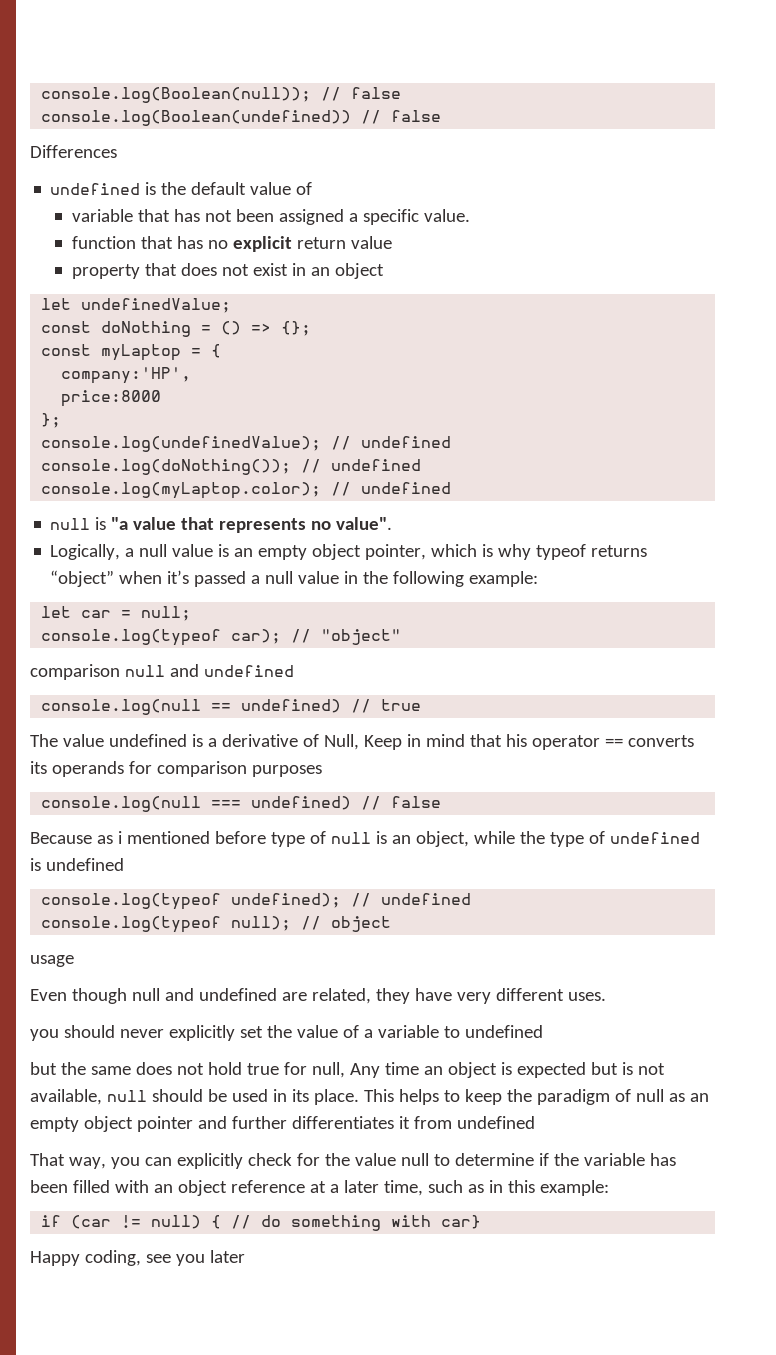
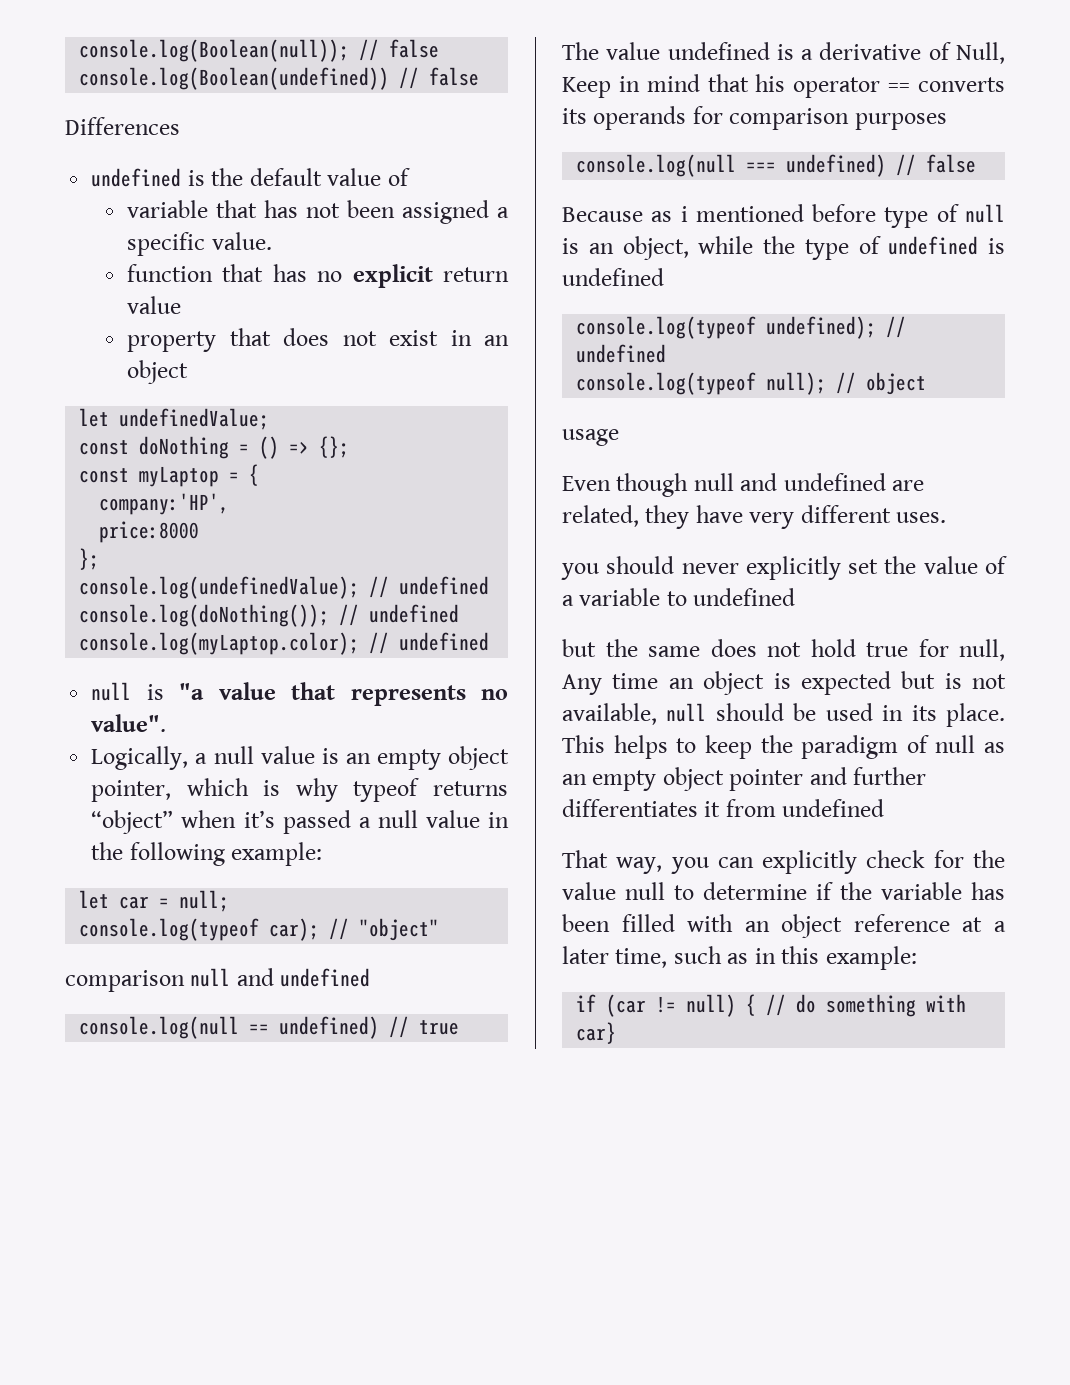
[30,1250,245,1266] // Happy coding, see you later -> (617, 1033) none

